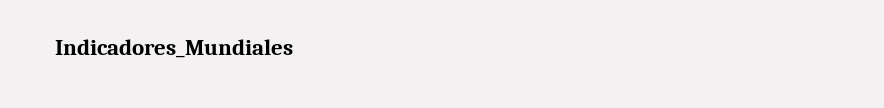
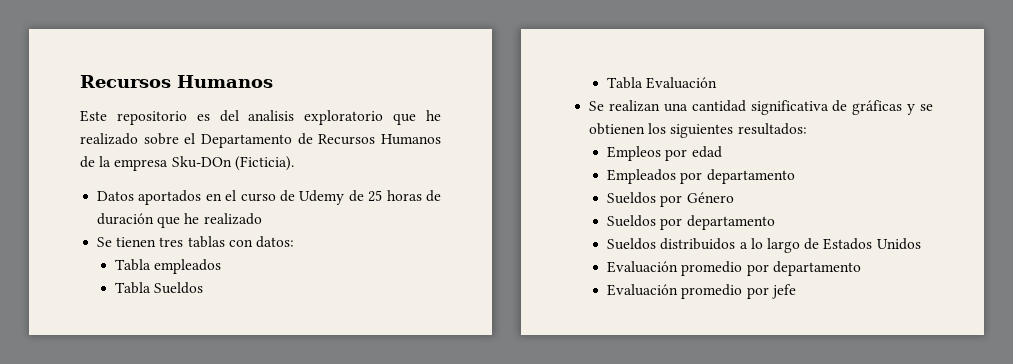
[55,39,293,58] Indicadores_Mundiales -> [80,75,273,88] [80,110,441,125] [80,133,441,148] [80,156,294,171] [97,190,441,205] [97,213,262,228] [97,236,294,248] [115,259,222,274] [115,282,204,294] [607,77,718,89] [589,100,933,115] [589,123,807,138] [607,146,722,161] [607,169,795,184] [607,192,734,207] [607,215,775,230] [607,238,921,253] [607,261,861,276] [607,284,796,299] Recursos Humanos // Este repositorio es del analisis exploratorio que he realizado sobre el Departamento de Recursos Humanos de la empresa Sku-DOn (Ficticia). // Datos aportados en el curso de Udemy de 25 horas de duración que he realizado // Se tienen tres tablas con datos: // Tabla empleados // Tabla Sueldos // Tabla Evaluación // Se realizan una cantidad significativa de gráficas y se obtienen los siguientes resultados: // Empleos por edad // Empleados por departamento // Sueldos por Género // Sueldos por departamento // Sueldos distribuidos a lo largo de Estados Unidos // Evaluación promedio por departamento // Evaluación promedio por jefe

